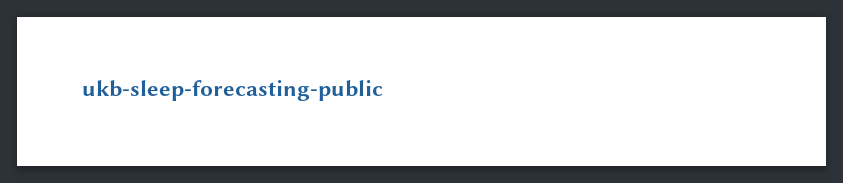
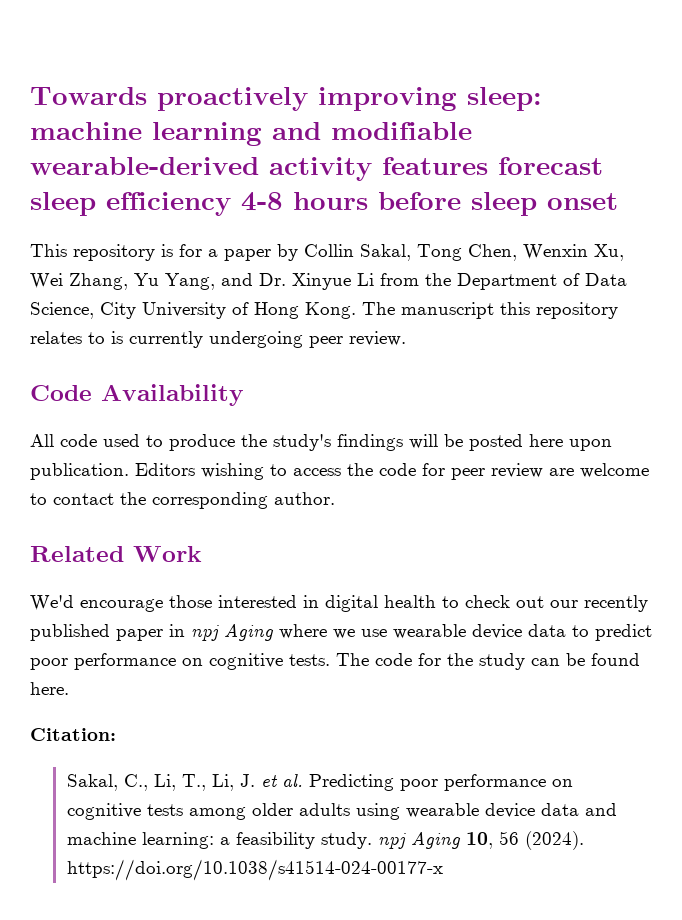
[82,80,383,101] ukb-sleep-forecasting-public -> [30,87,542,111] [30,122,472,146] [30,157,603,181] [30,192,618,216] [30,244,624,261] [30,273,627,290] [30,302,618,319] [30,331,406,348] [30,384,244,406] [30,434,612,451] [30,463,649,480] [30,492,335,509] [30,546,202,562] [30,595,648,612] [30,623,652,641] [30,653,640,670] [30,682,69,695] [30,728,116,741] [66,774,573,791] [66,803,617,820] [66,831,584,850] [66,859,443,881] Towards proactively improving sleep: machine learning and modifiable wearable-derived activity features forecast sleep efficiency 4-8 hours before sleep onset // This repository is for a paper by Collin Sakal, Tong Chen, Wenxin Xu, Wei Zhang, Yu Yang, and Dr. Xinyue Li from the Department of Data Science, City University of Hong Kong. The manuscript this repository relates to is currently undergoing peer review. // Code Availability // All code used to produce the study's findings will be posted here upon publication. Editors wishing to access the code for peer review are welcome to contact the corresponding author. // Related Work // We'd encourage those interested in digital health to check out our recently published paper in npj Aging where we use wearable device data to predict poor performance on cognitive tests. The code for the study can be found here. // Citation: // Sakal, C., Li, T., Li, J. et al. Predicting poor performance on cognitive tests among older adults using wearable device data and machine learning: a feasibility study. npj Aging 10, 56 (2024). https://doi.org/10.1038/s41514-024-00177-x

